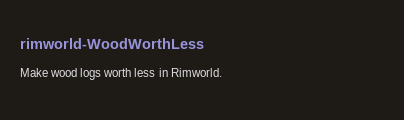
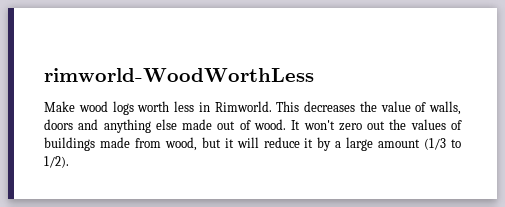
(222, 72) none -> [276,101,461,115] [44,119,462,133] [44,137,462,151] [44,156,69,168] This decreases the value of walls, doors and anything else made out of wood. It won't zero out the values of buildings made from wood, but it will reduce it by a large amount (1/3 to 1/2).

